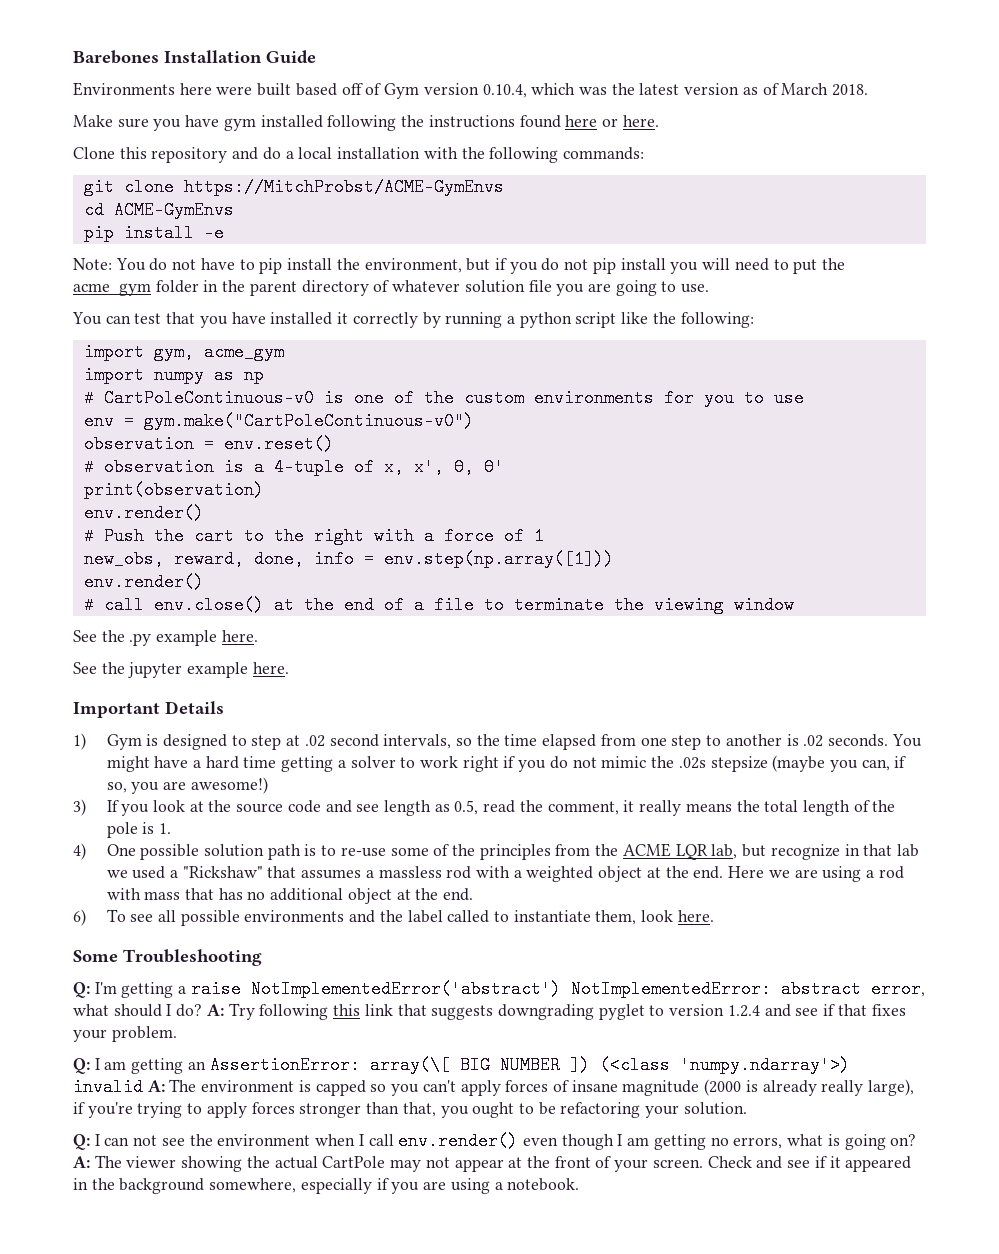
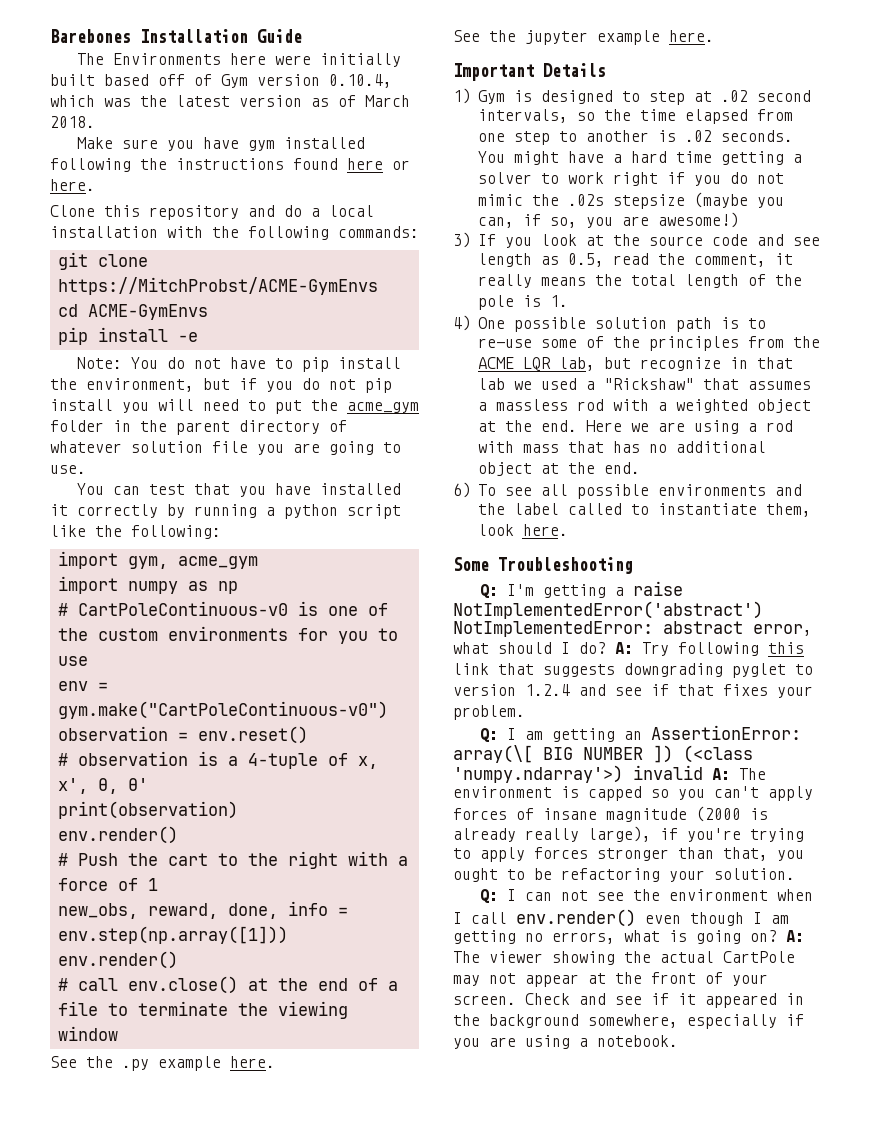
(316, 57) none -> [77,53,105,65] The
(253, 90) none -> [320,53,402,67] initially

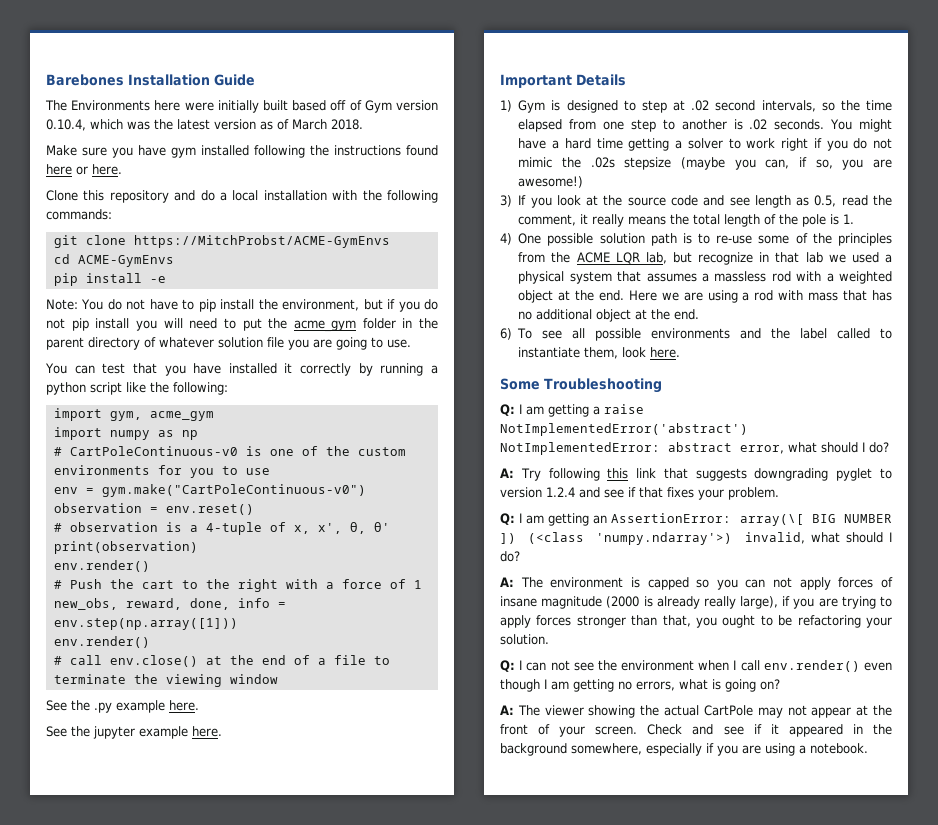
[603,378,694,390] "Rickshaw" -> [518,271,612,284] physical system
[507,584,535,596] I'm -> [519,404,544,415] I am
(606, 648) none -> (889, 447) //
[633,765,703,780] invalid -> [744,532,892,544] [500,551,520,562] invalid, what should I do? //
[714,786,759,798] can't -> [745,577,793,588] can not
[687,828,741,842] you're -> [793,598,838,609] you are
(777, 936) none -> (780, 684) //

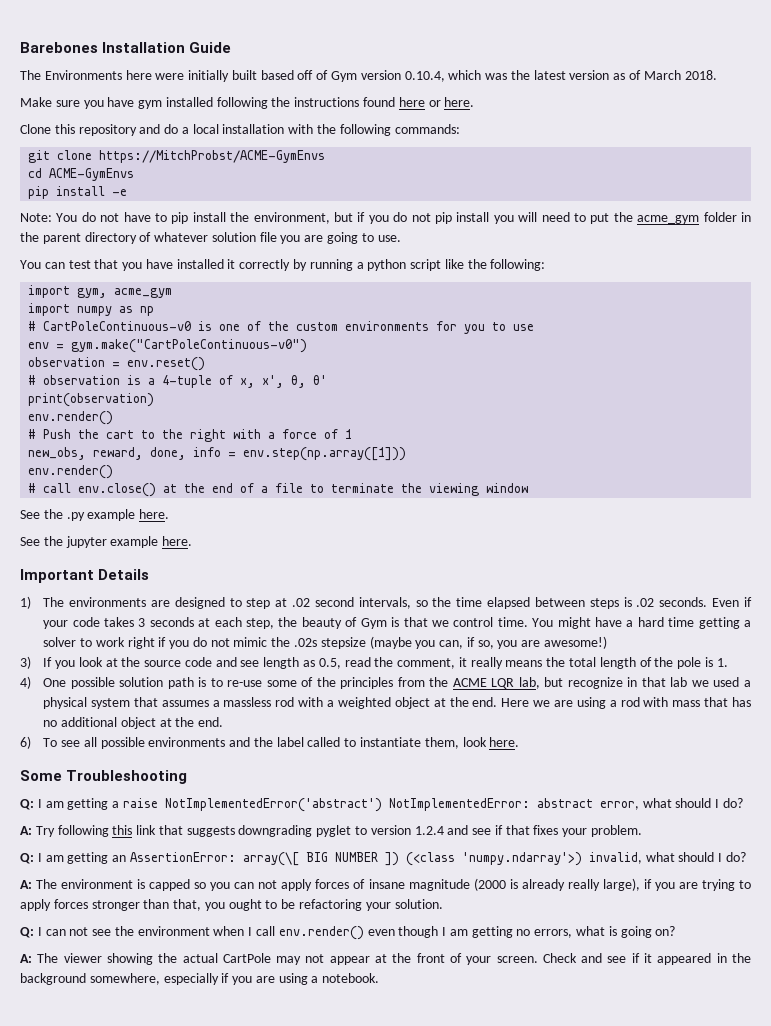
[518,100,561,113] Gym is -> [43,597,170,607] The environments are
[569,119,825,132] from one step to another is .02 seconds. -> [534,597,753,609] [43,617,528,629] between steps is .02 seconds. Even if your code takes 3 seconds at each step, the beauty of Gym is that we control time.

